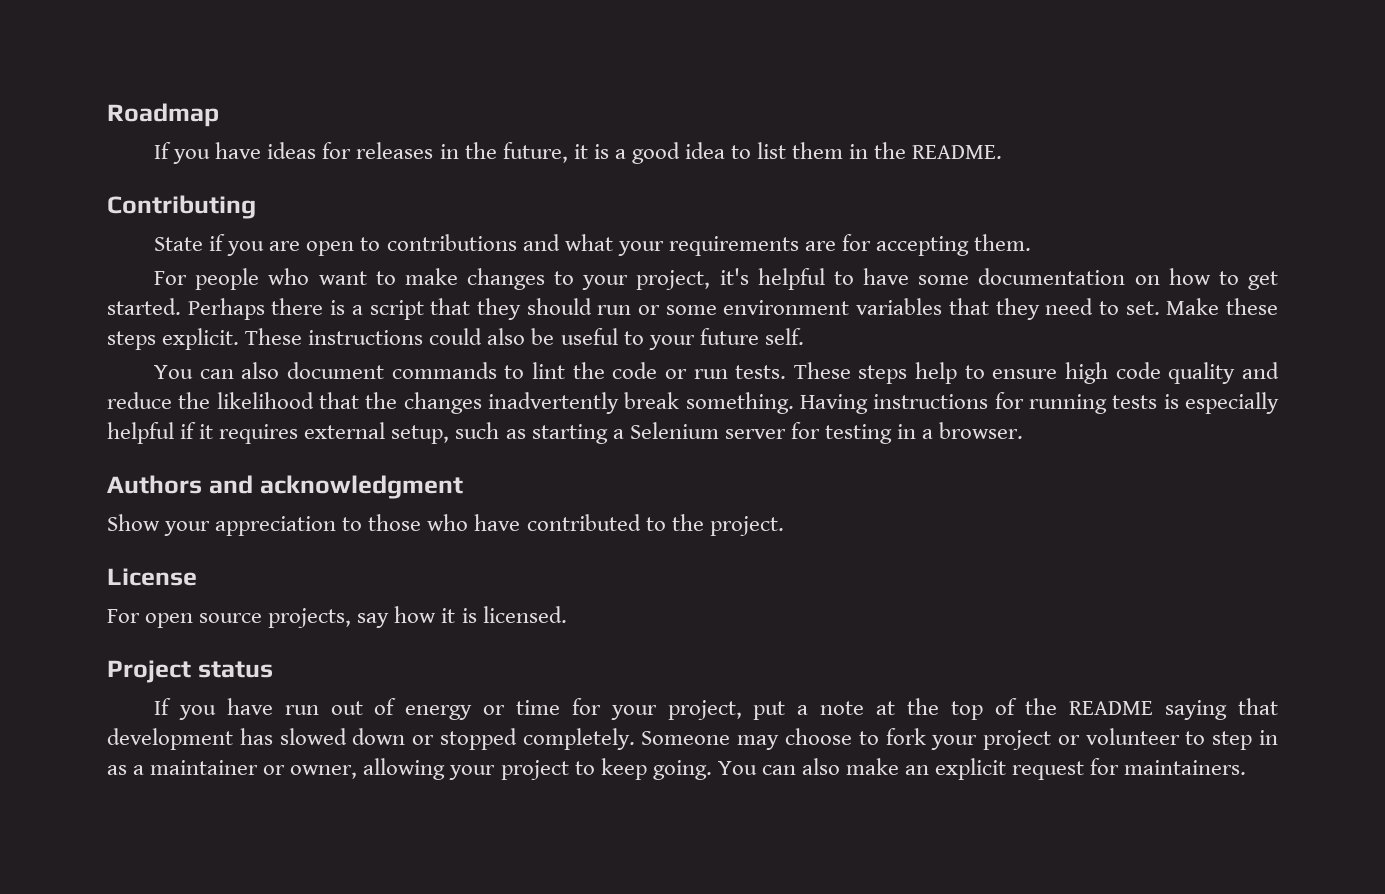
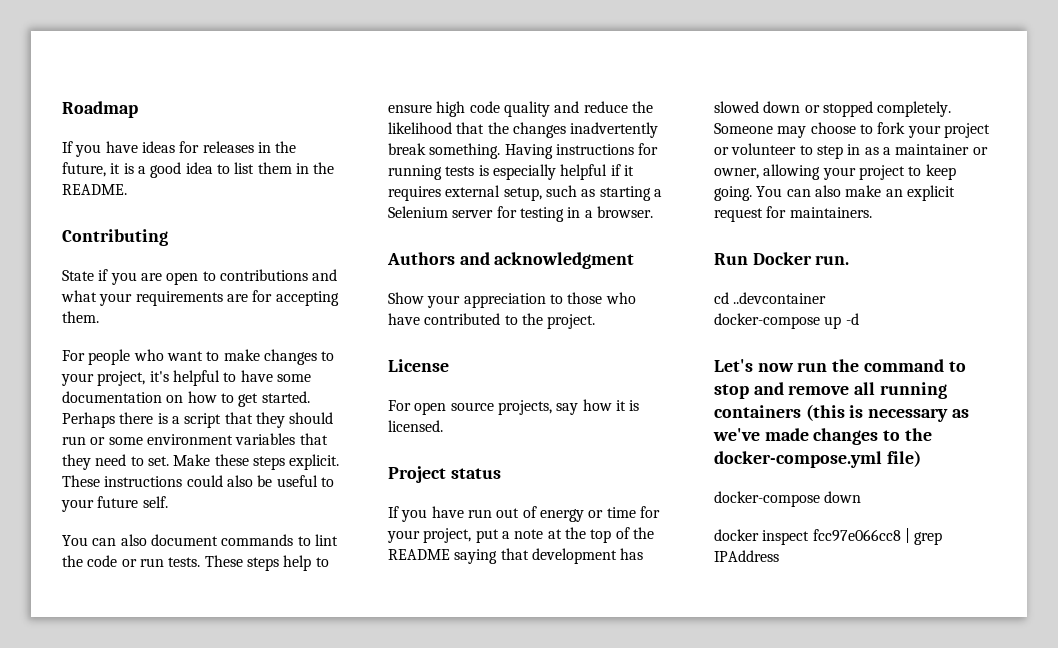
(1247, 767) none -> [714,252,850,265] [714,292,827,304] [714,313,859,329] [714,359,966,372] [714,382,947,399] [714,404,969,422] [713,428,932,445] [714,450,921,468] [714,491,862,507] [714,528,943,545] [714,550,779,562] // Run Docker run. // cd ..devcontainer // docker-compose up -d // Let's now run the command to stop and remove all running containers (this is necessary as we've made changes to the docker-compose.yml file) // docker-compose down // docker inspect fcc97e066cc8 | grep IPAddress

